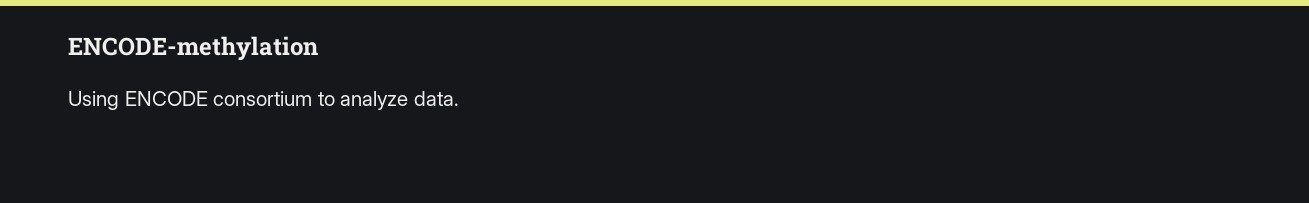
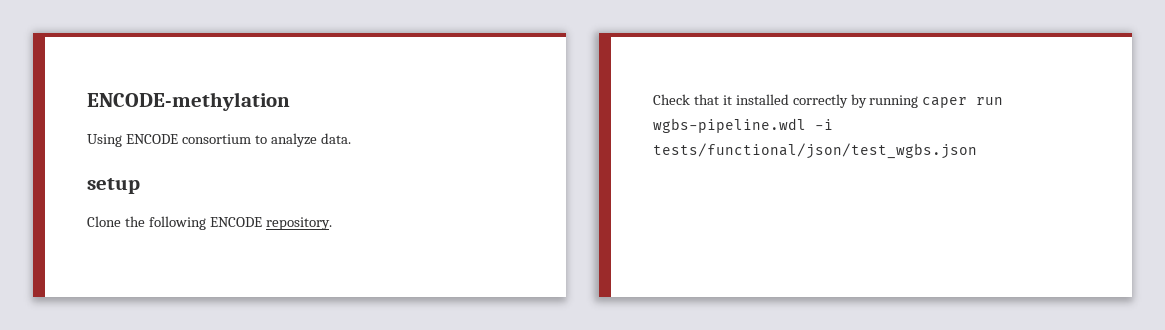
(459, 98) none -> [87,178,140,194] [87,216,332,230] [653,94,1004,108] [653,118,833,133] [653,143,977,159] // setup // Clone the following ENCODE repository. // Check that it installed correctly by running caper run wgbs-pipeline.wdl -i tests/functional/json/test_wgbs.json

